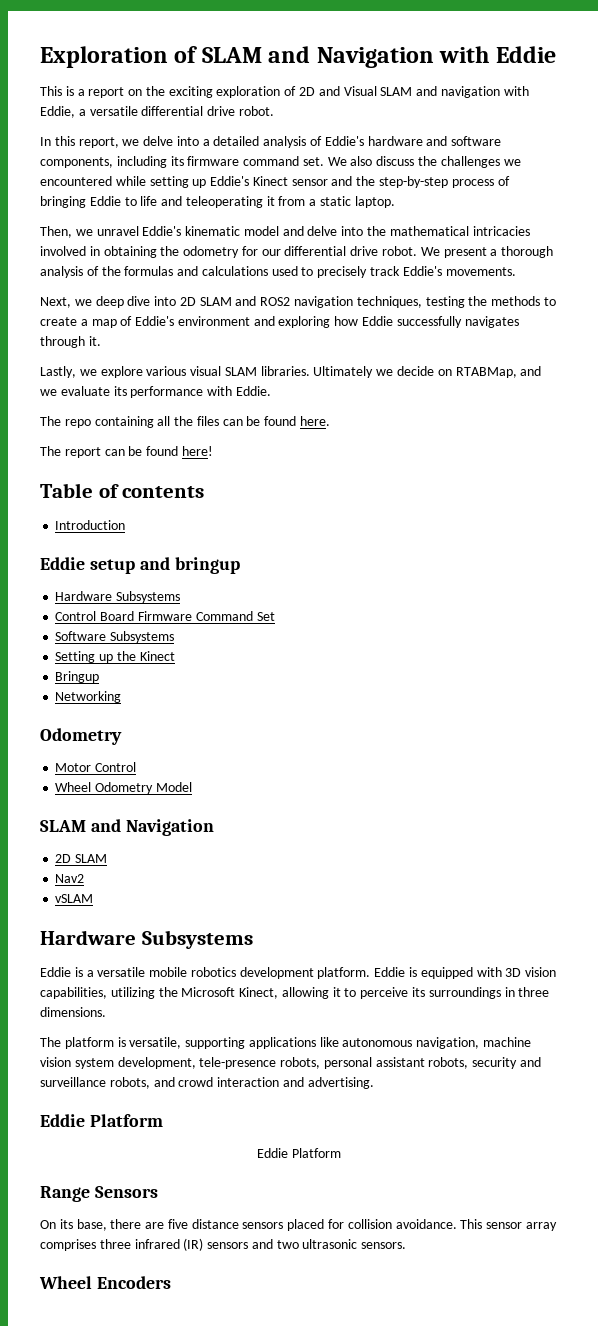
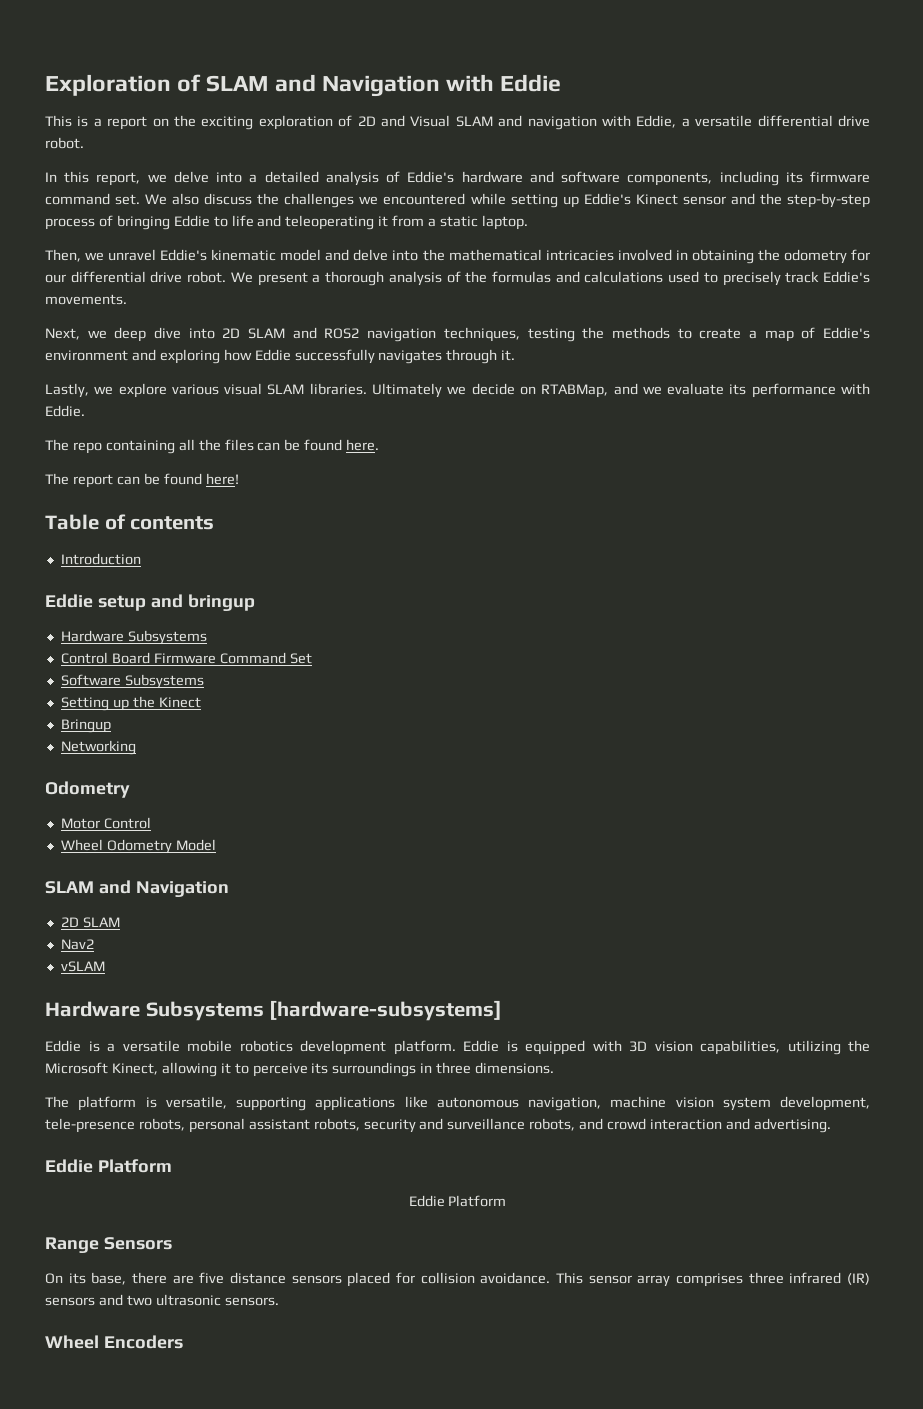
(253, 939) none -> [269,1000,503,1021] [hardware-subsystems]

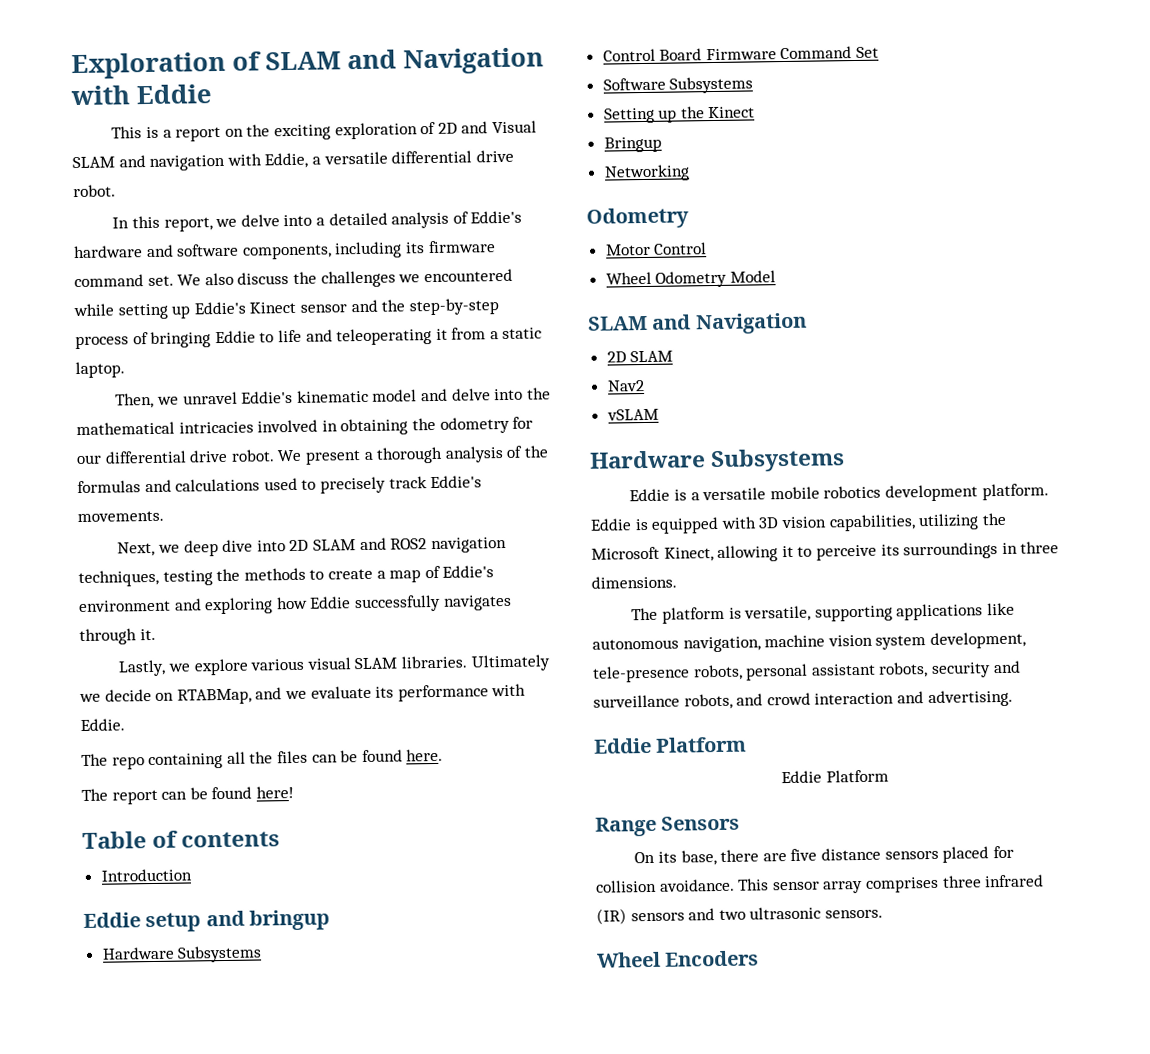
[269,1000,503,1021] [hardware-subsystems] -> (846, 460) none

